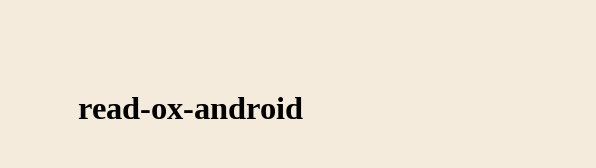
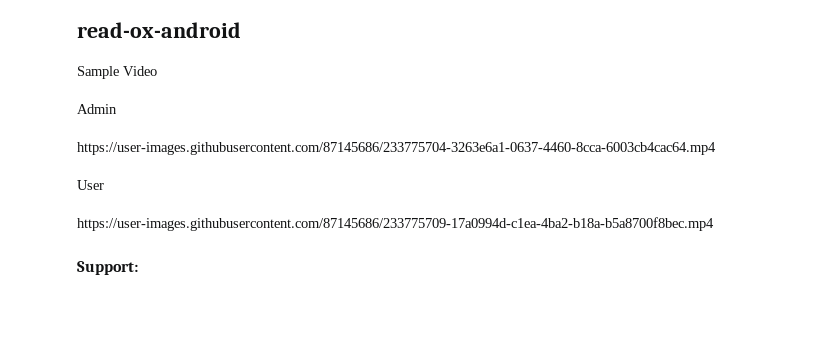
(303, 108) none -> [77,66,157,79] [77,104,117,114] [77,142,716,155] [77,180,104,190] [77,217,714,231] [77,261,138,275] // Sample Video // Admin // https://user-images.githubusercontent.com/87145686/233775704-3263e6a1-0637-4460-8cca-6003cb4cac64.mp4 // User // https://user-images.githubusercontent.com/87145686/233775709-17a0994d-c1ea-4ba2-b18a-b5a8700f8bec.mp4 // Support:

